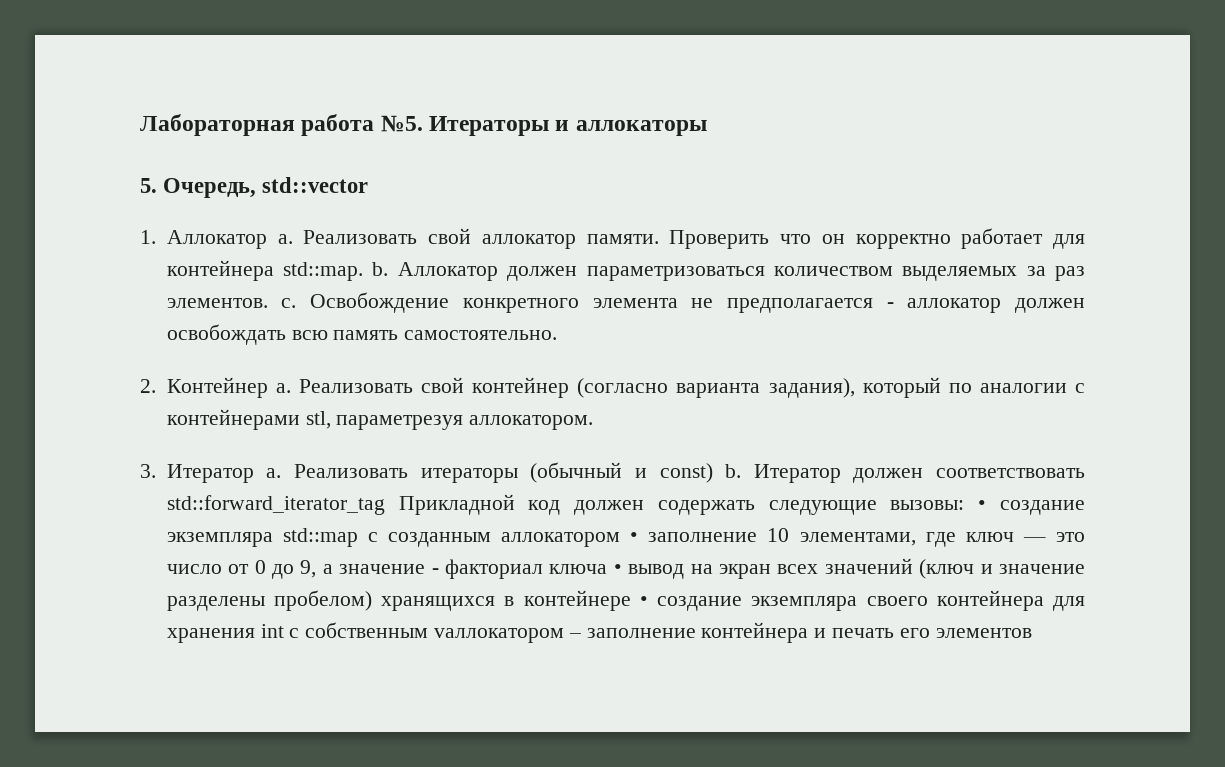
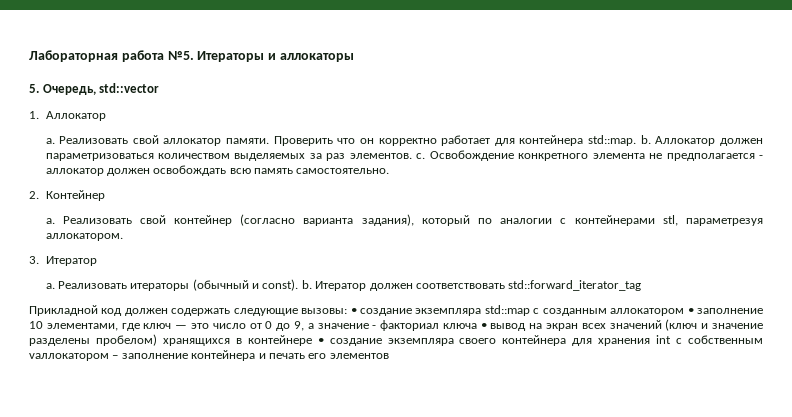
(267, 239) none -> (106, 116) //
(268, 387) none -> (105, 195) //
(254, 473) none -> (97, 261) //
[659,463,713,483] const) -> [262,279,299,291] const).
(385, 505) none -> (642, 285) //

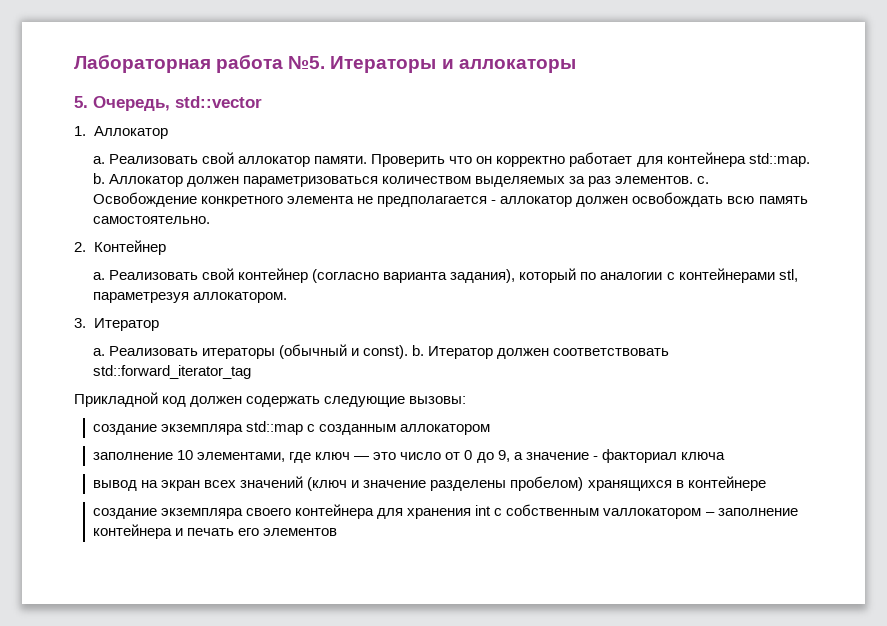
[350,308,357,314] • -> (467, 400) //
[687,308,694,314] • -> (491, 429) //
[480,323,487,329] • -> (725, 456) //
[317,338,324,344] • -> (766, 483) //

